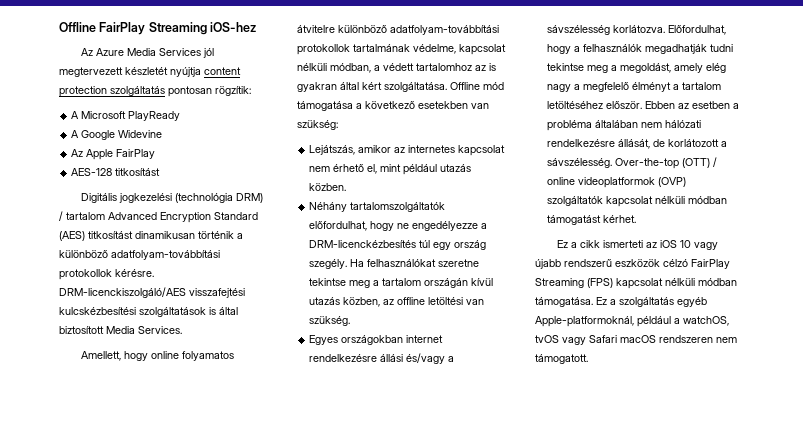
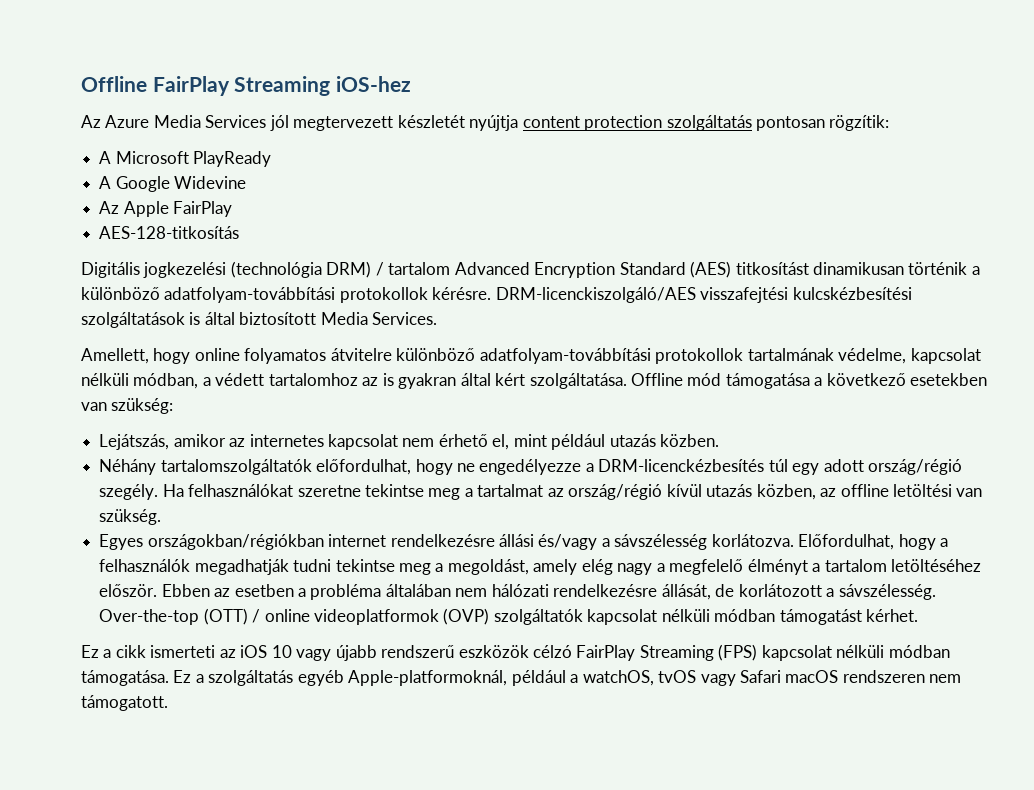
[71,168,161,176] AES-128 titkosítást -> [99,226,240,239] AES-128-titkosítás
[454,240,487,250] ország -> [823,459,963,475] adott ország/régió
[382,278,469,288] tartalom országán -> [477,484,663,500] tartalmat az ország/régió
[341,335,404,345] országokban -> [147,534,324,550] országokban/régiókban

